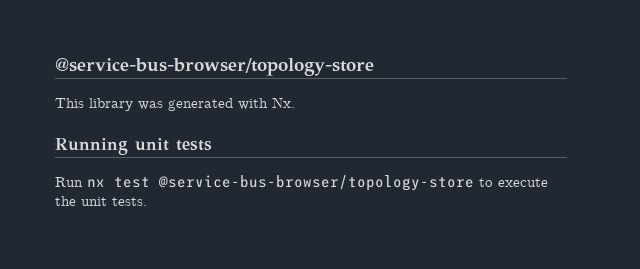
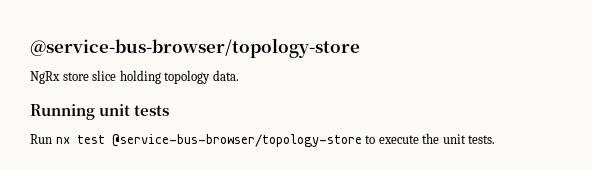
[55,97,295,111] This library was generated with Nx. -> [30,70,239,84] NgRx store slice holding topology data.

